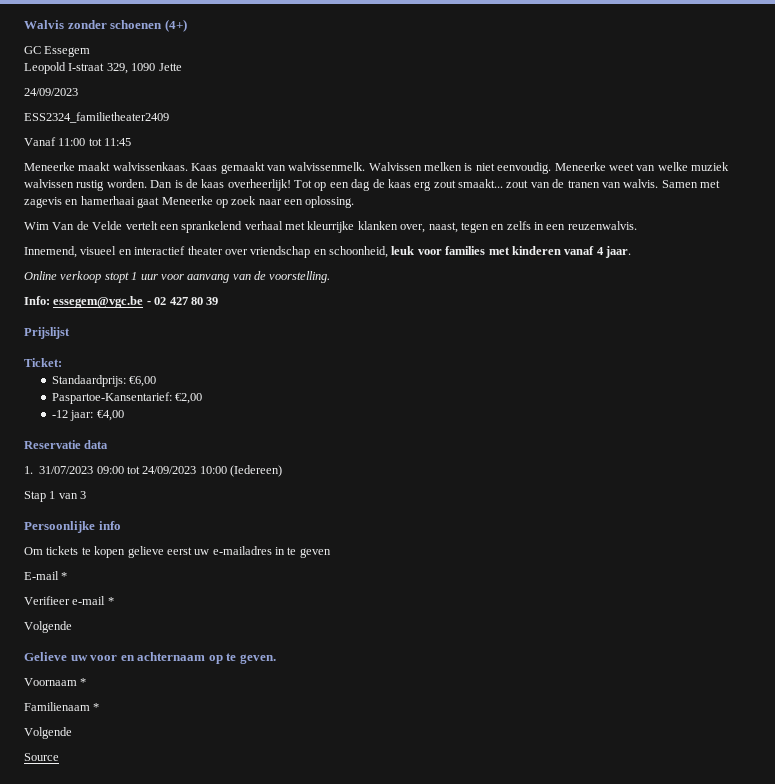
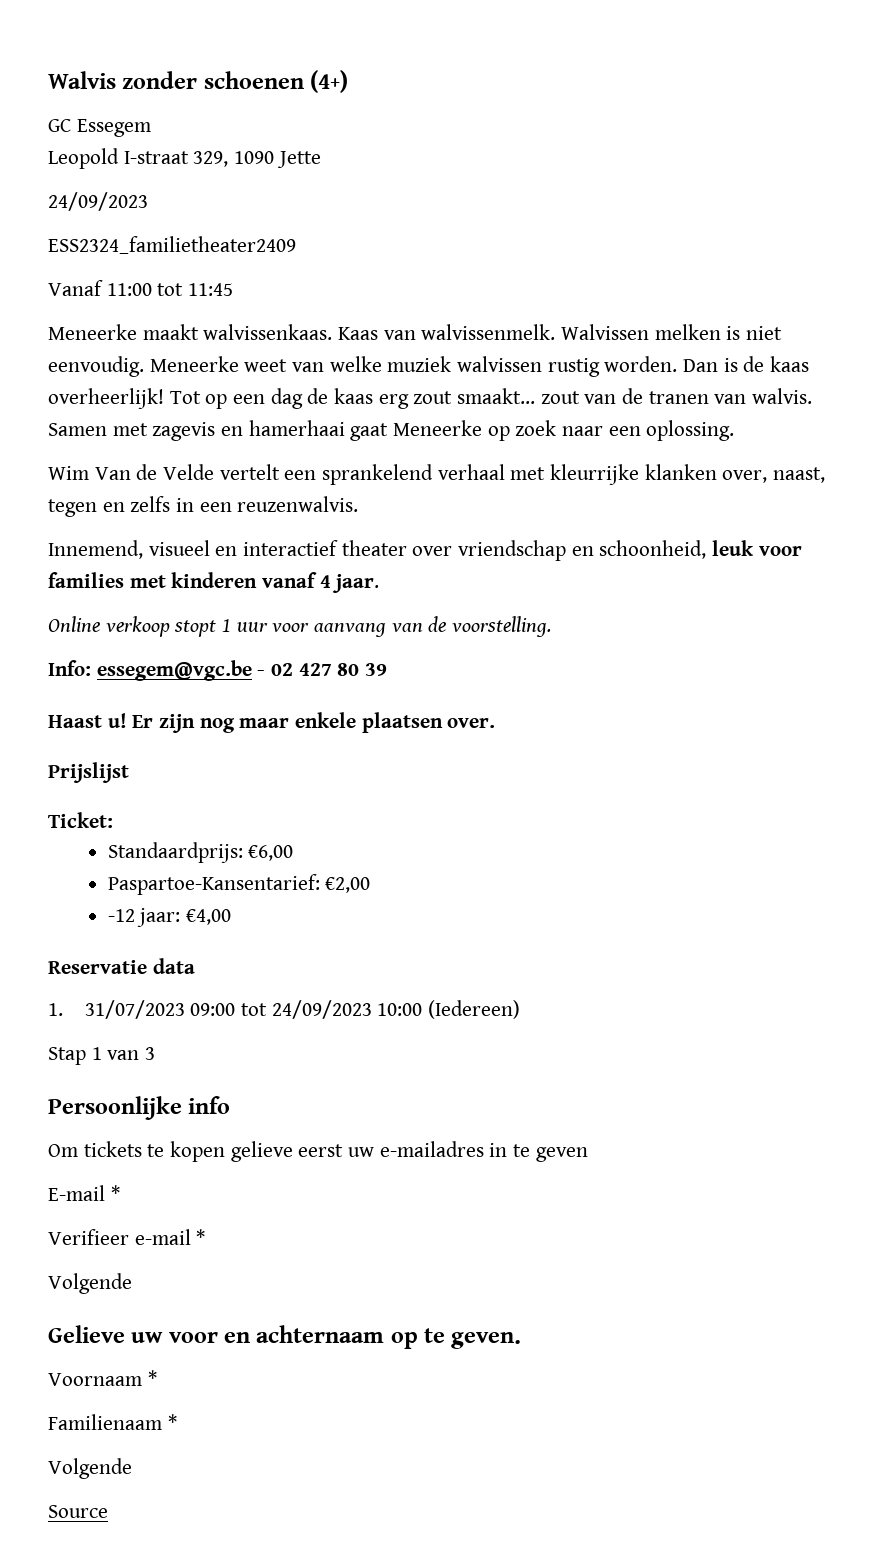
[220,162,265,174] gemaakt -> (379, 333) none
(219, 301) none -> [48,712,496,733] // Haast u! Er zijn nog maar enkele plaatsen over.

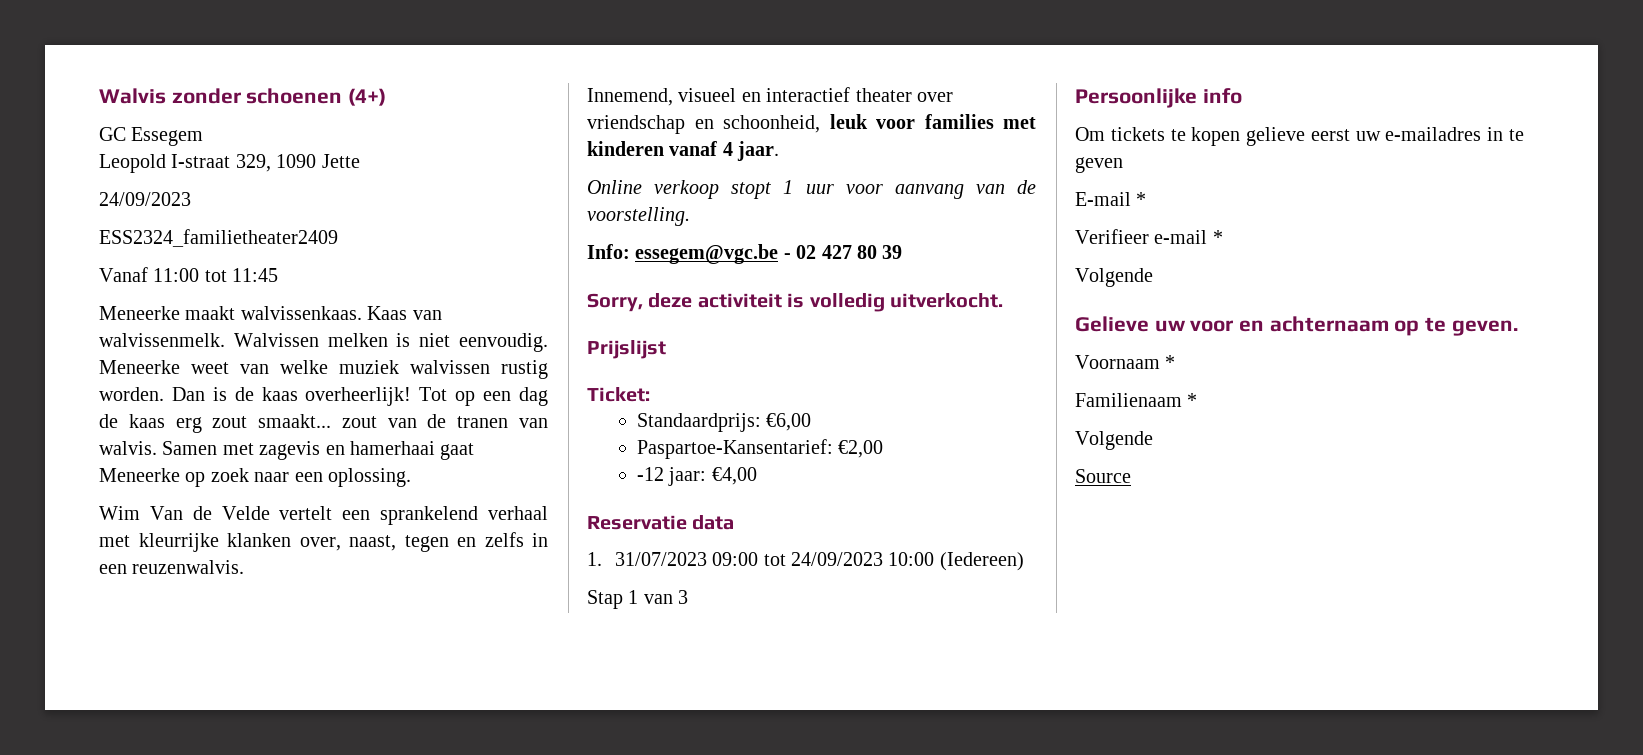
[48,712,496,733] Haast u! Er zijn nog maar enkele plaatsen over. -> [587,293,1003,312] Sorry, deze activiteit is volledig uitverkocht.

